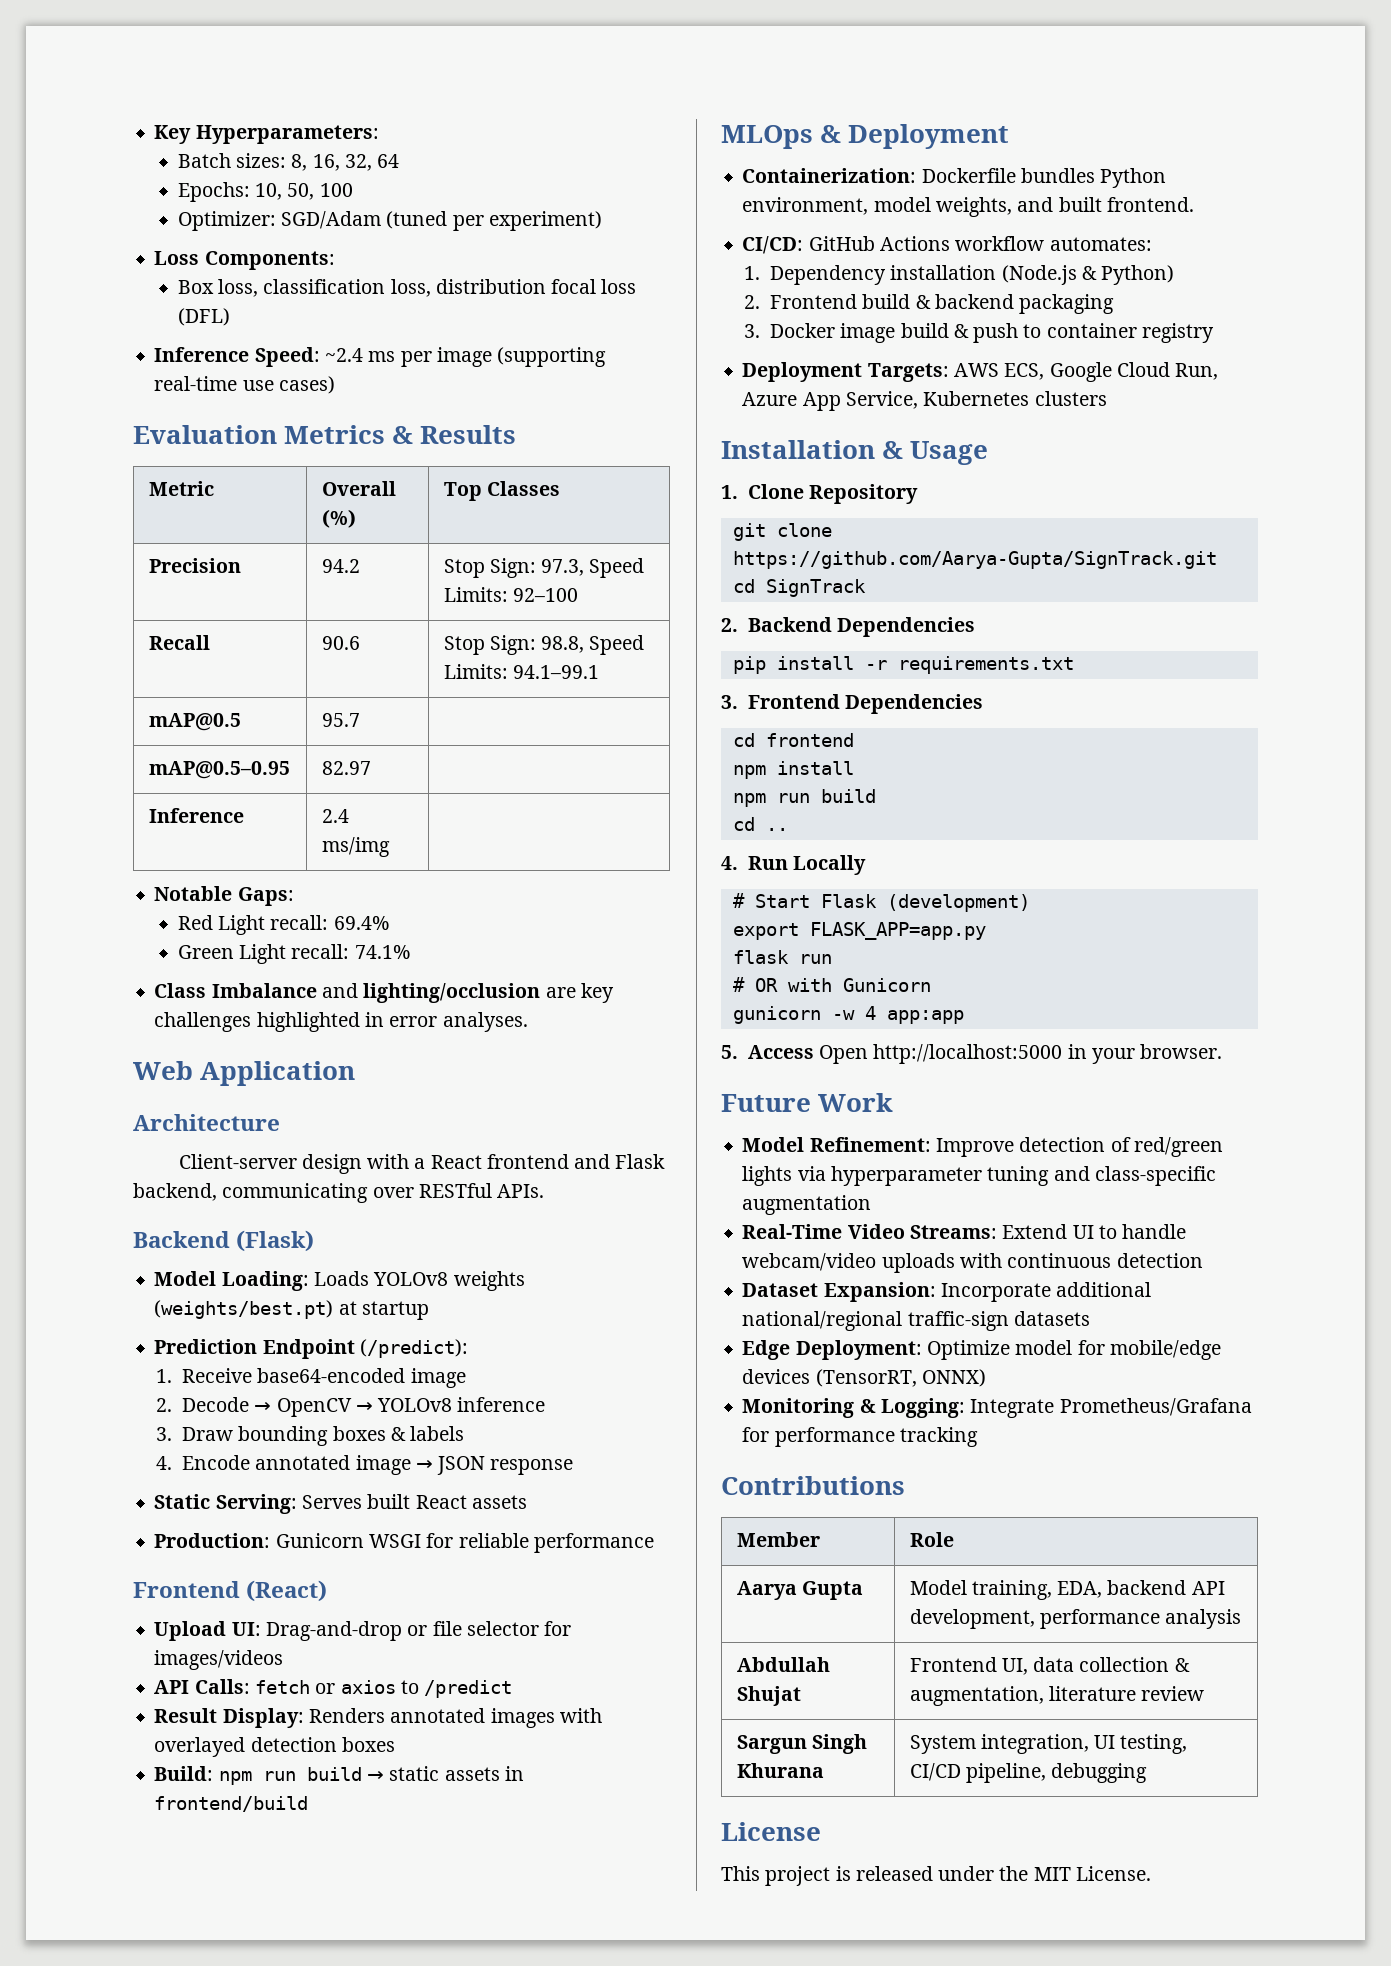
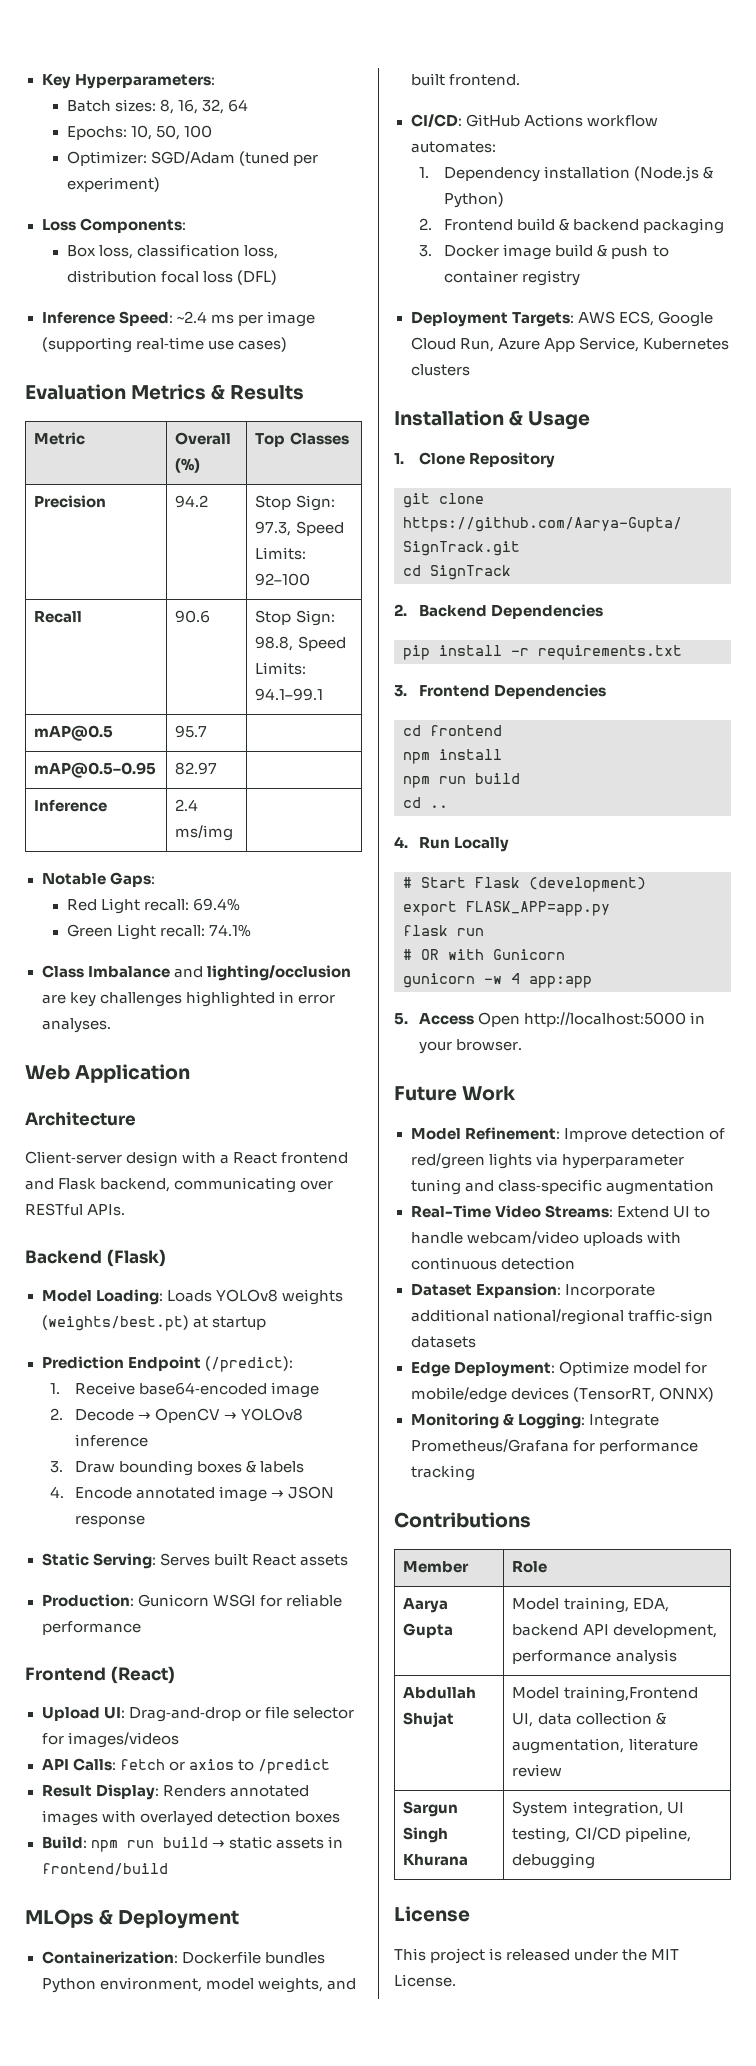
[909,1657,997,1672] Frontend -> [512,1686,698,1702] Model training,Frontend

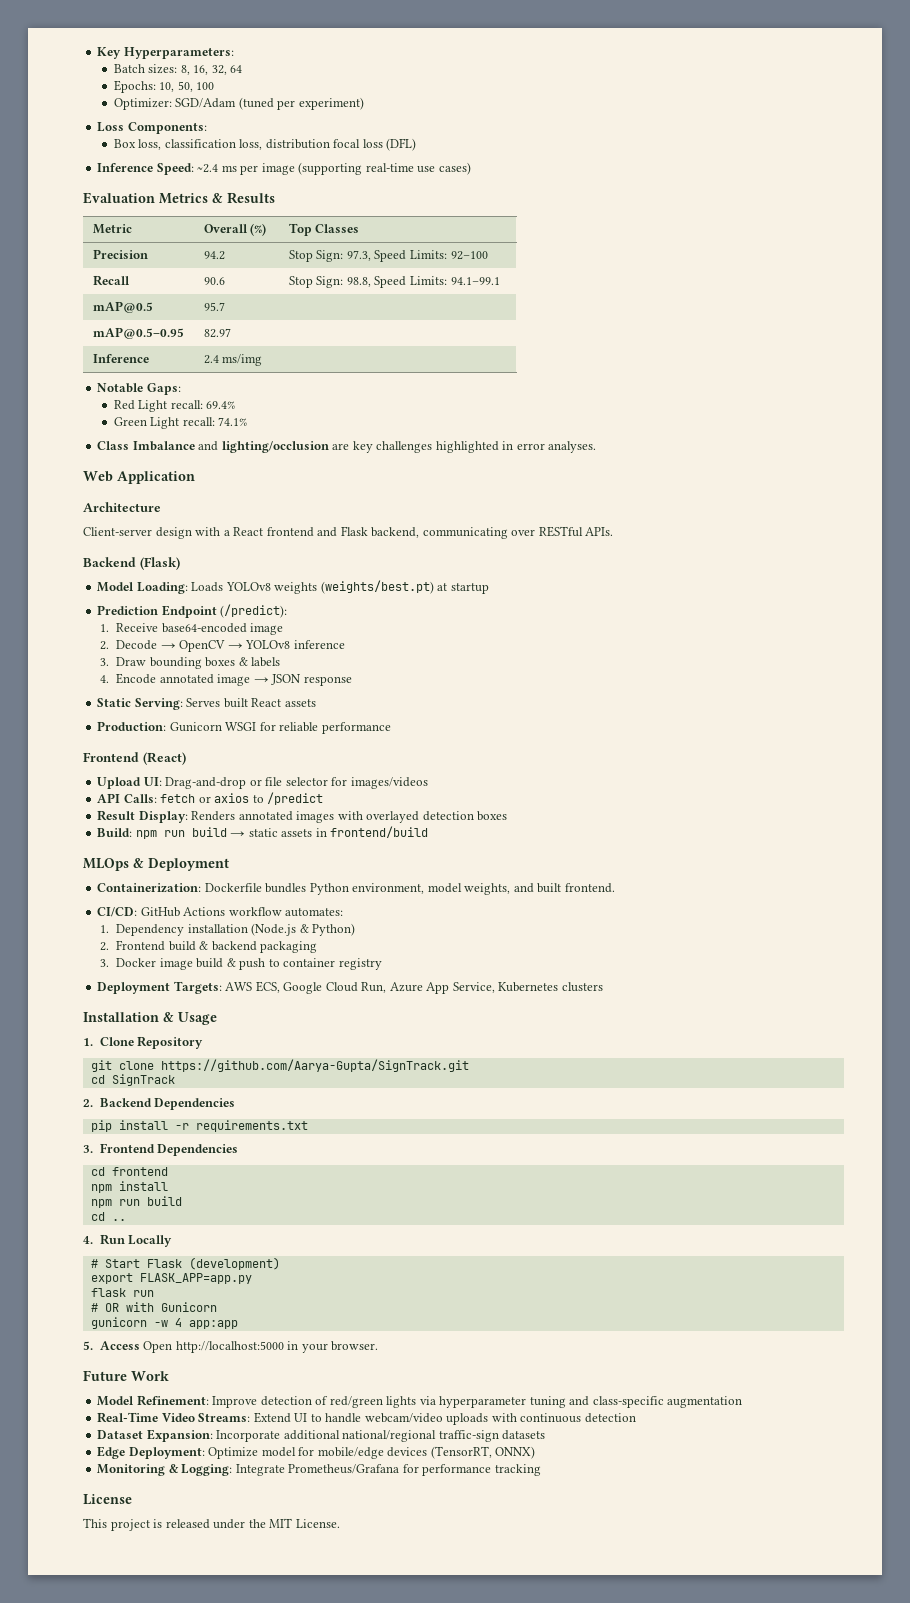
[394,1512,531,1528] [403,1561,470,1573] [512,1560,548,1573] [403,1598,449,1613] [403,1623,454,1638] [512,1597,669,1613] [512,1624,717,1638] [512,1649,677,1665] [403,1687,477,1699] [403,1712,455,1728] [512,1686,698,1702] [512,1712,666,1727] [512,1738,698,1754] [512,1764,563,1777] [403,1801,459,1817] [403,1827,449,1843] [403,1854,469,1866] [512,1801,684,1817] [512,1827,691,1843] [512,1853,596,1869] // Contributions // Member | Role // Aarya Gupta | Model training, EDA, backend API development, performance analysis // Abdullah Shujat | Model training,Frontend UI, data collection & augmentation, literature review // Sargun Singh Khurana | System integration, UI testing, CI/CD pipeline, debugging -> (541, 1470) none

